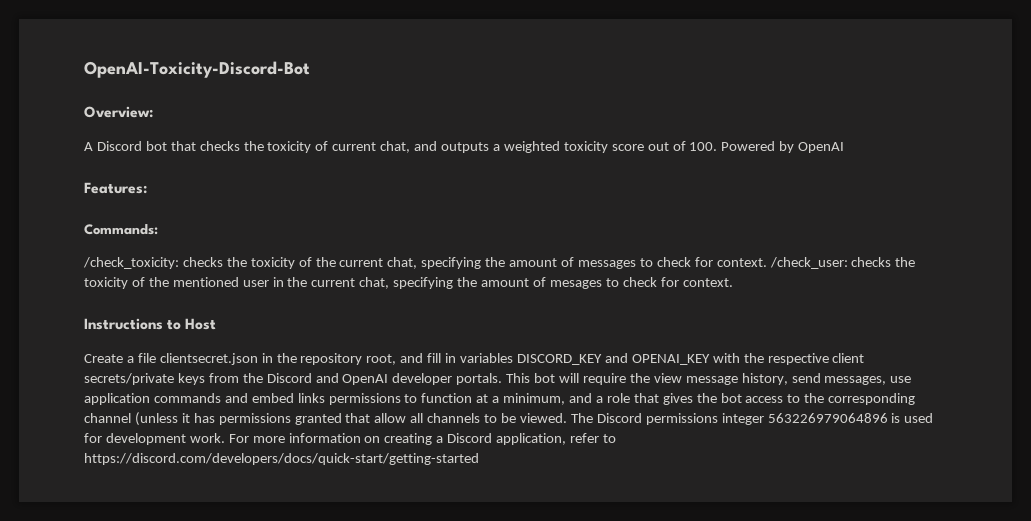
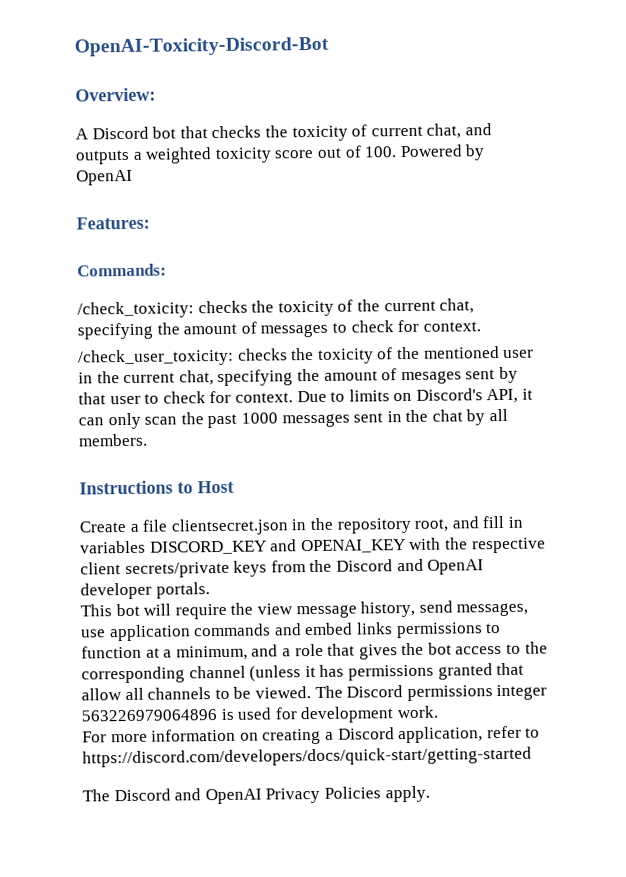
[769,257,848,269] /check_user: -> [78,348,234,367] // /check_user_toxicity:
[605,277,733,287] to check for context. -> [465,366,518,384] [78,388,534,405] [78,408,509,430] [78,433,148,447] sent by that user to check for context. Due to limits on Discord's API, it can only scan the past 1000 messages sent in the chat by all members.
(503, 379) none -> (210, 590) //
(225, 438) none -> (438, 712) //
(479, 459) none -> [82,785,430,805] // The Discord and OpenAI Privacy Policies apply.

